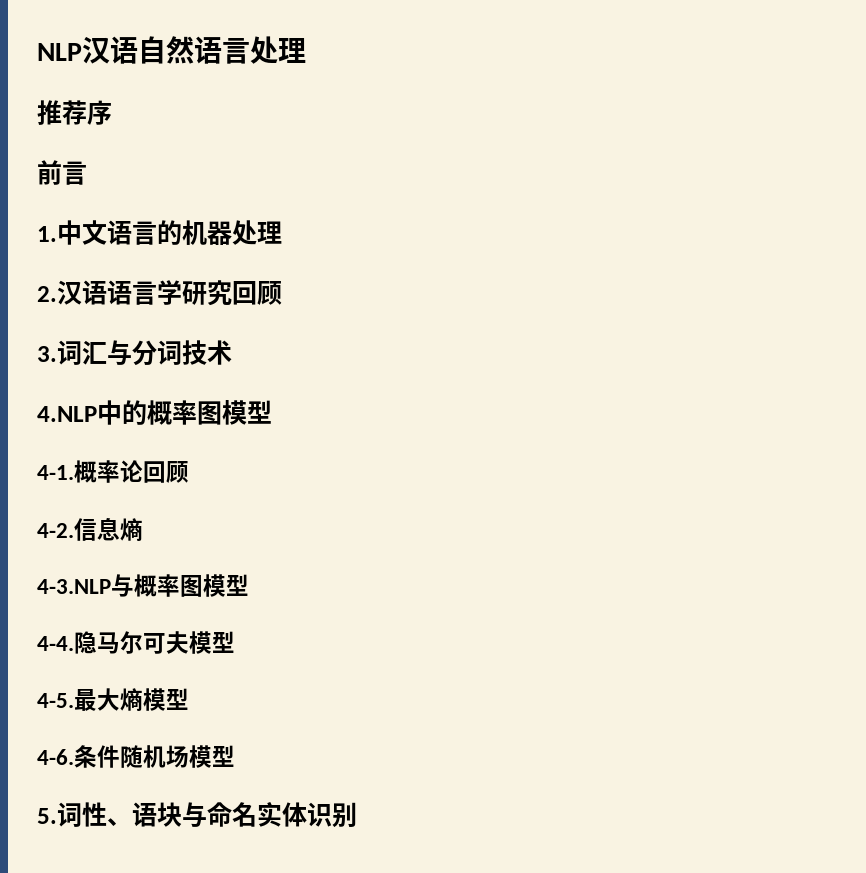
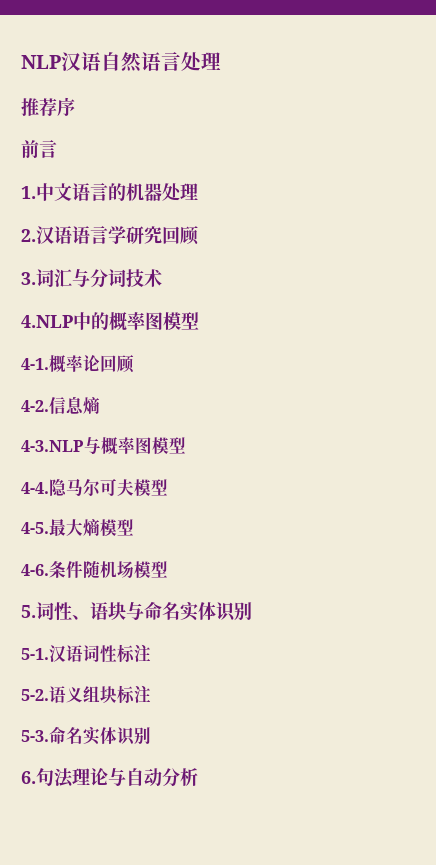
(357, 815) none -> [21,644,151,663] [21,685,151,703] [21,726,151,746] [21,768,198,788] // 5-1.汉语词性标注 // 5-2.语义组块标注 // 5-3.命名实体识别 // 6.句法理论与自动分析

